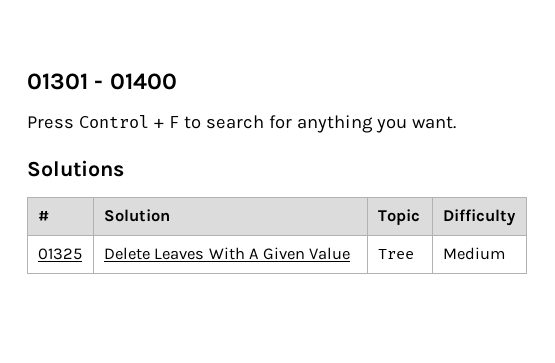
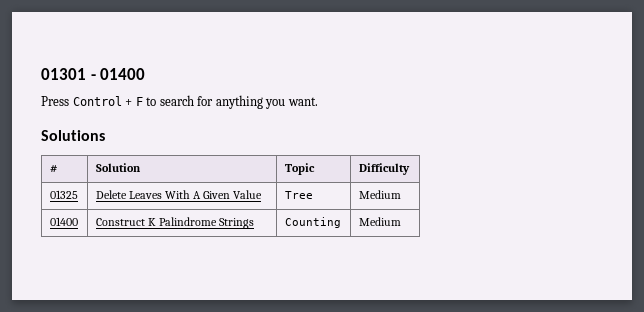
(505, 253) none -> [49,217,78,226] [95,217,255,229] [284,217,341,228] [358,217,401,226] // 01400 | Construct K Palindrome Strings | Counting | Medium

